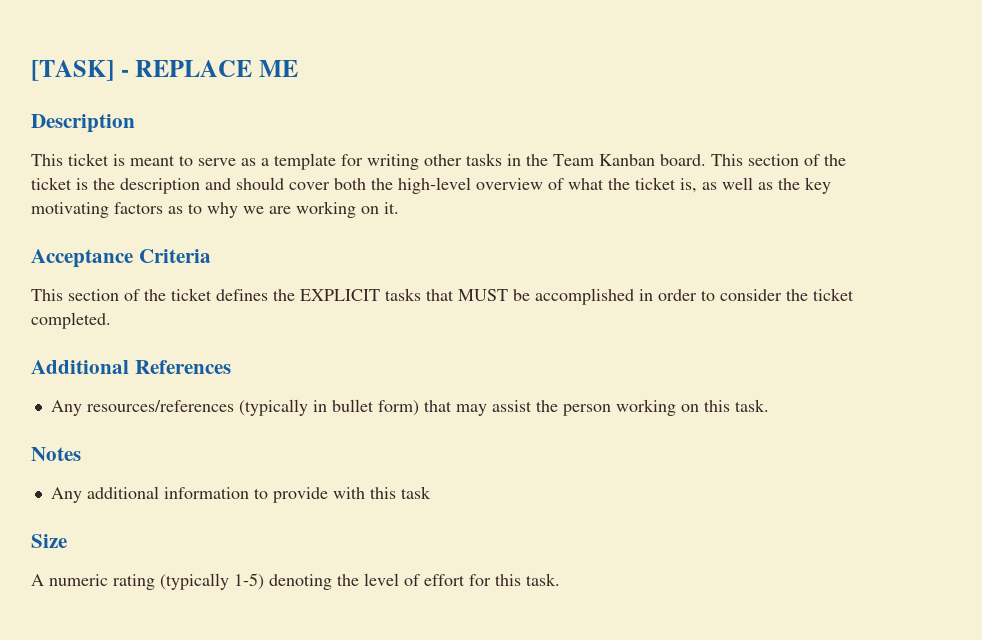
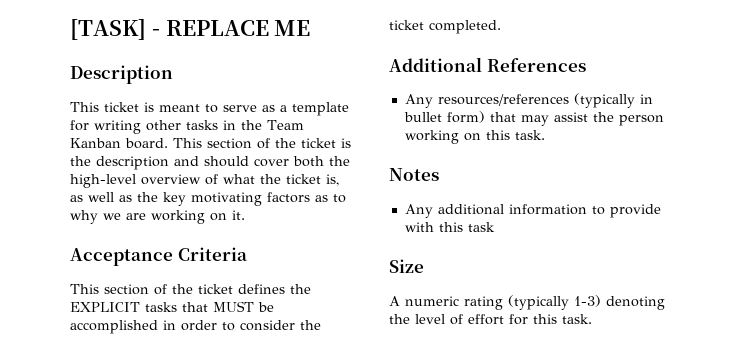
[234,573,264,590] 1-5) -> [574,295,601,307] 1-3)

